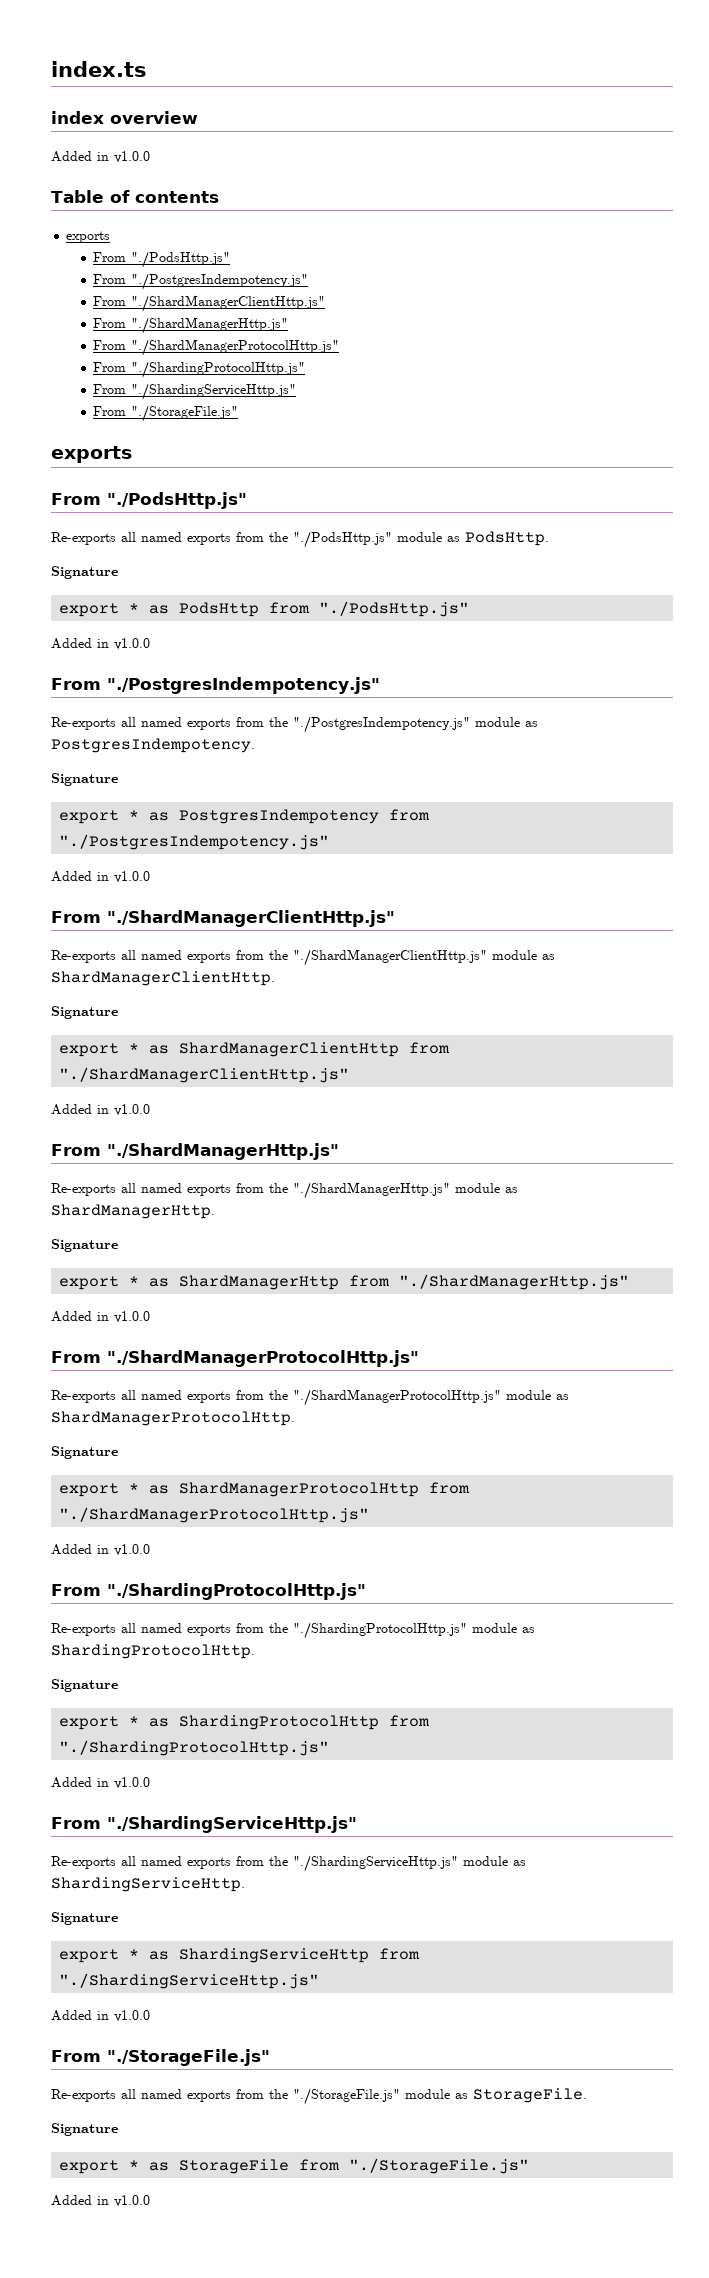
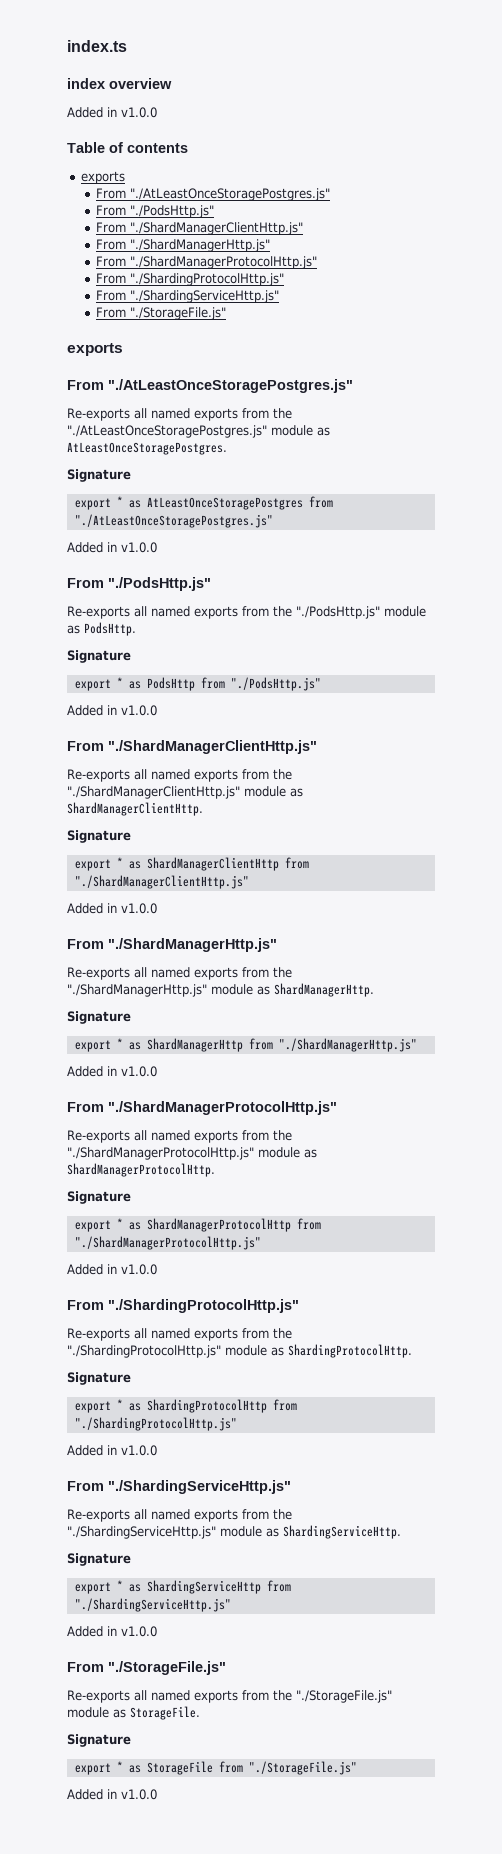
[131,251,231,268] [93,273,309,290] "./PodsHttp.js" // From "./PostgresIndempotency.js" -> [130,188,331,201] [96,205,215,218] "./AtLeastOnceStoragePostgres.js" // From "./PodsHttp.js"
(132, 454) none -> [67,379,353,393] [67,408,292,421] [67,425,330,438] [67,442,227,455] [67,469,131,482] [74,496,333,510] [74,514,273,528] [67,542,157,553] // From "./AtLeastOnceStoragePostgres.js" // Re-exports all named exports from the "./AtLeastOnceStoragePostgres.js" module as AtLeastOnceStoragePostgres. // Signature // export * as AtLeastOnceStoragePostgres from "./AtLeastOnceStoragePostgres.js" // Added in v1.0.0
[51,677,380,694] [51,716,538,733] [51,738,255,753] [51,773,118,786] [59,809,431,824] [59,834,330,850] [51,871,150,883] // From "./PostgresIndempotency.js" // Re-exports all named exports from the "./PostgresIndempotency.js" module as PostgresIndempotency. // Signature // export * as PostgresIndempotency from "./PostgresIndempotency.js" // Added in v1.0.0 -> (157, 710) none

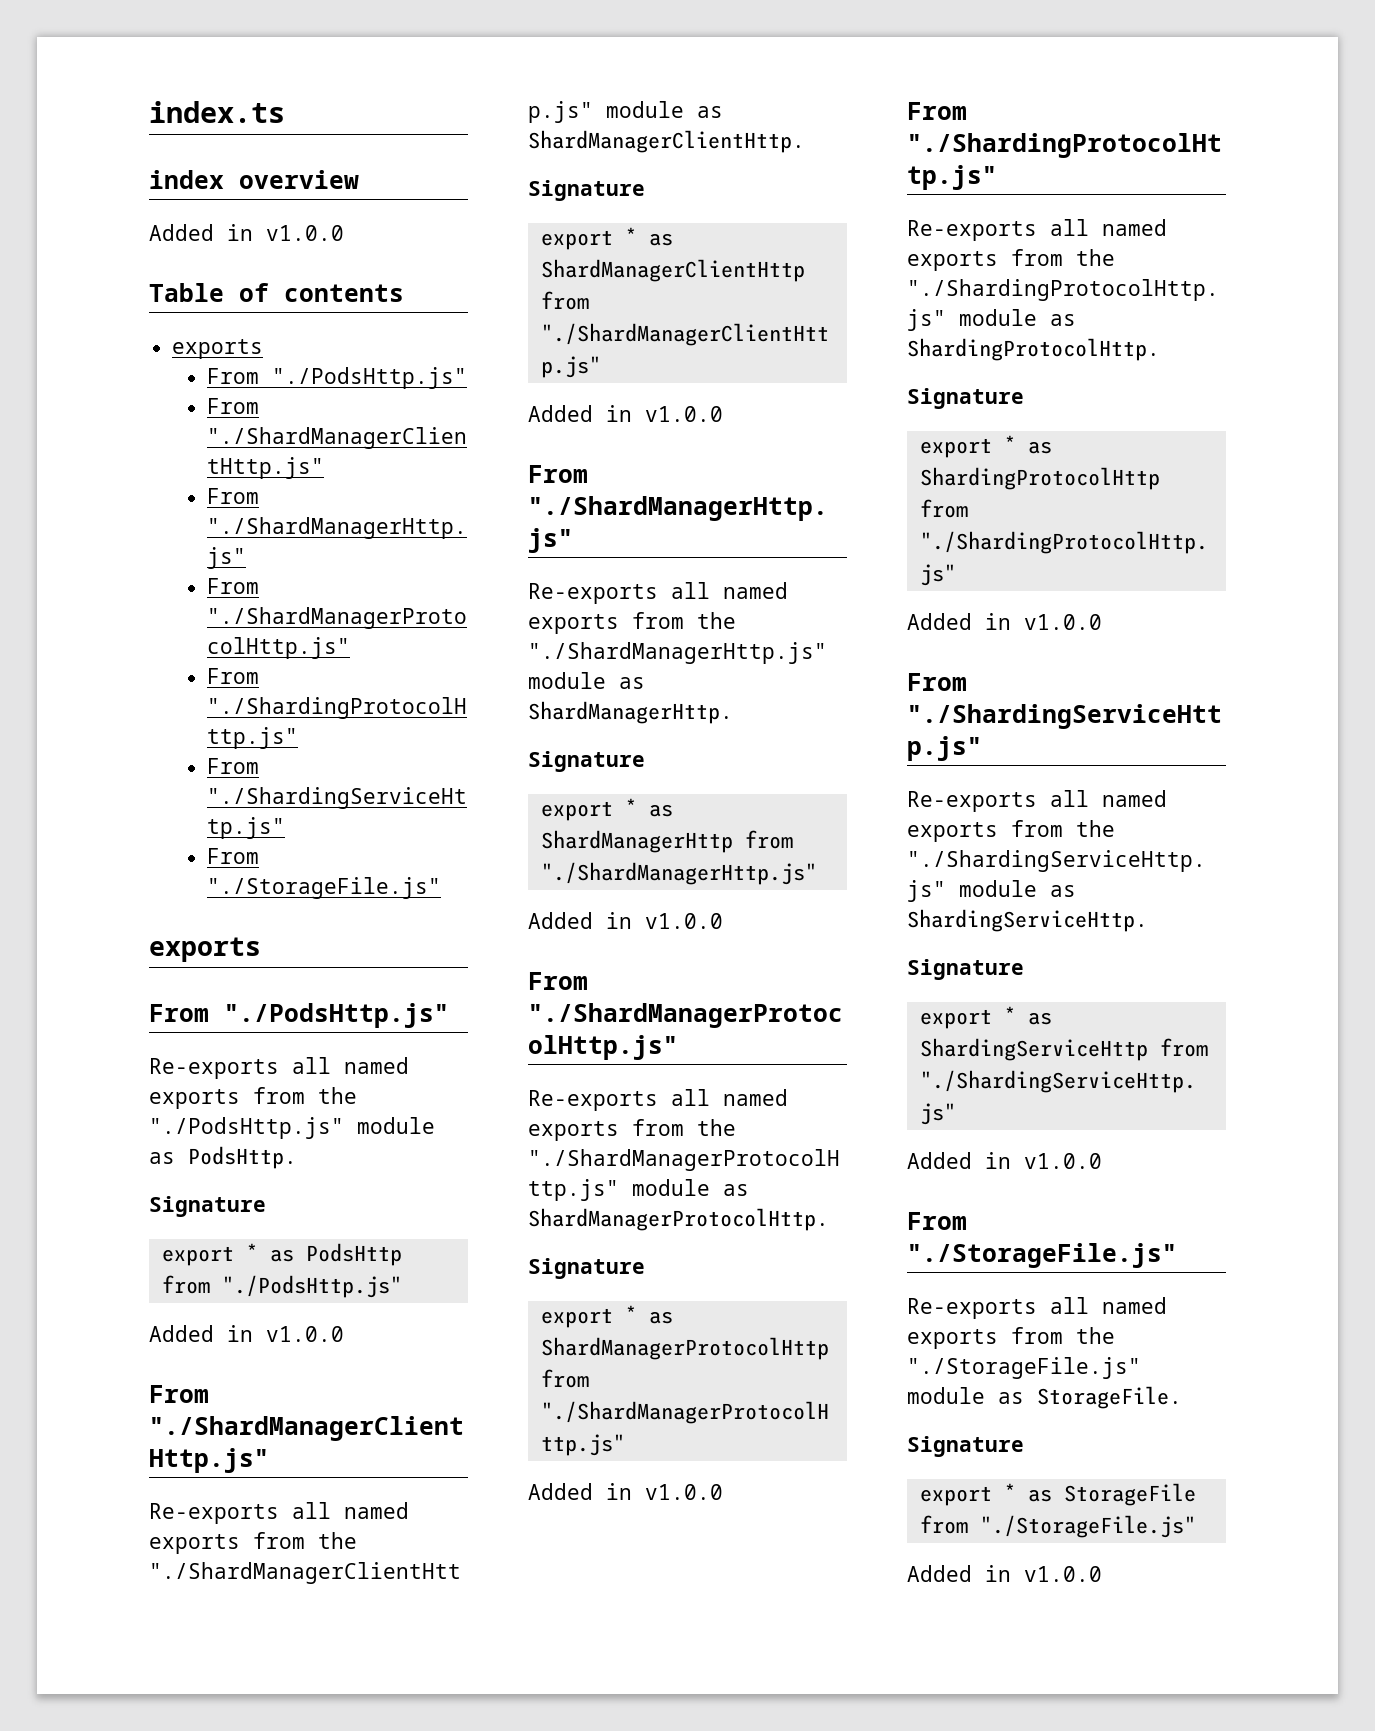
[96,188,331,201] // From "./AtLeastOnceStoragePostgres.js" -> (264, 349) none
[67,379,353,393] [67,408,292,421] [67,425,330,438] [67,442,227,455] [67,469,131,482] [74,496,333,510] [74,514,273,528] [67,542,157,553] // From "./AtLeastOnceStoragePostgres.js" // Re-exports all named exports from the "./AtLeastOnceStoragePostgres.js" module as AtLeastOnceStoragePostgres. // Signature // export * as AtLeastOnceStoragePostgres from "./AtLeastOnceStoragePostgres.js" // Added in v1.0.0 -> (261, 949) none

